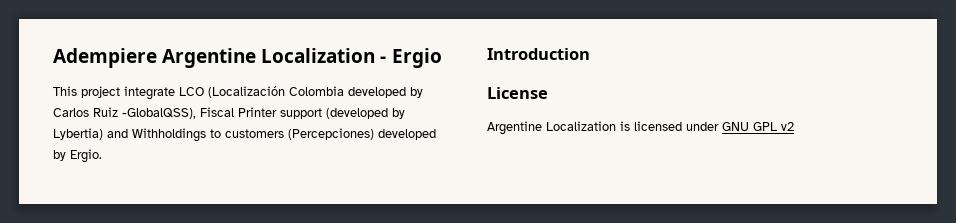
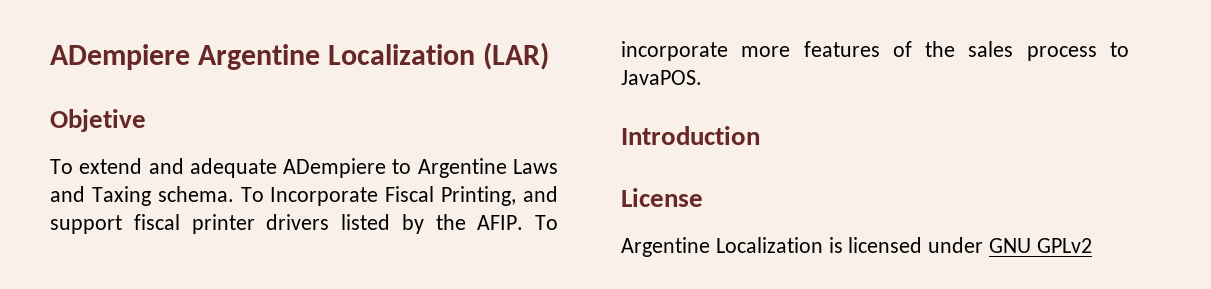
[53,48,442,68] [53,86,423,100] [53,107,405,119] [53,128,436,142] [53,149,102,163] Adempiere Argentine Localization - Ergio // This project integrate LCO (Localización Colombia developed by Carlos Ruiz -GlobalQSS), Fiscal Printer support (developed by Lybertia) and Withholdings to customers (Percepciones) developed by Ergio. -> [50,42,550,70] [50,109,146,132] [50,158,558,178] [50,186,558,206] [50,214,558,234] [621,41,1129,61] [621,70,702,85] ADempiere Argentine Localization (LAR) // Objetive // To extend and adequate ADempiere to Argentine Laws and Taxing schema. To Incorporate Fiscal Printing, and support fiscal printer drivers listed by the AFIP. To incorporate more features of the sales process to JavaPOS.
[753,122,794,131] GPL v2 -> [1036,238,1092,253] GPLv2

